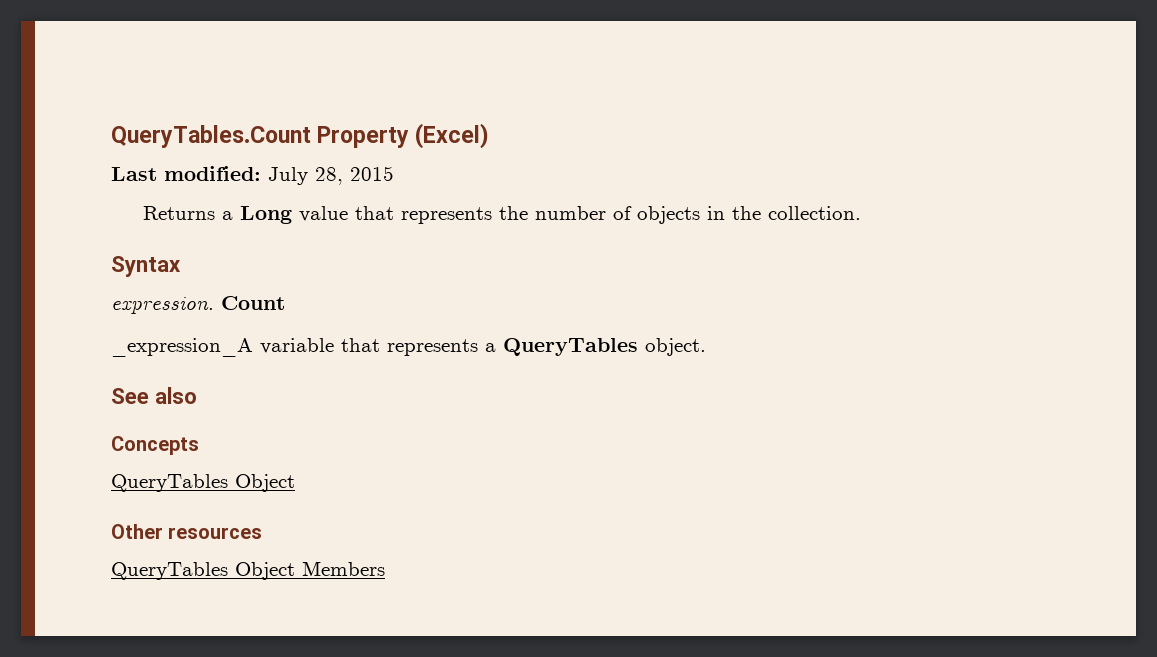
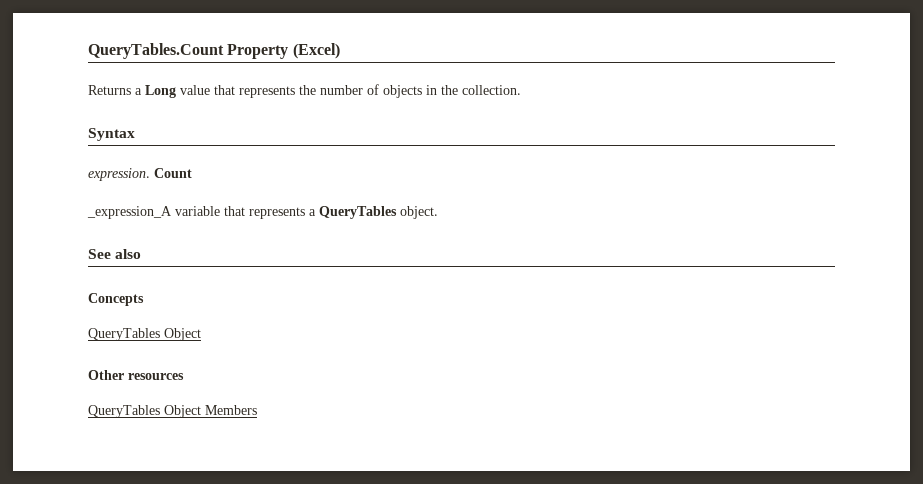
[111,166,394,185] // Last modified: July 28, 2015 -> (340, 51) none

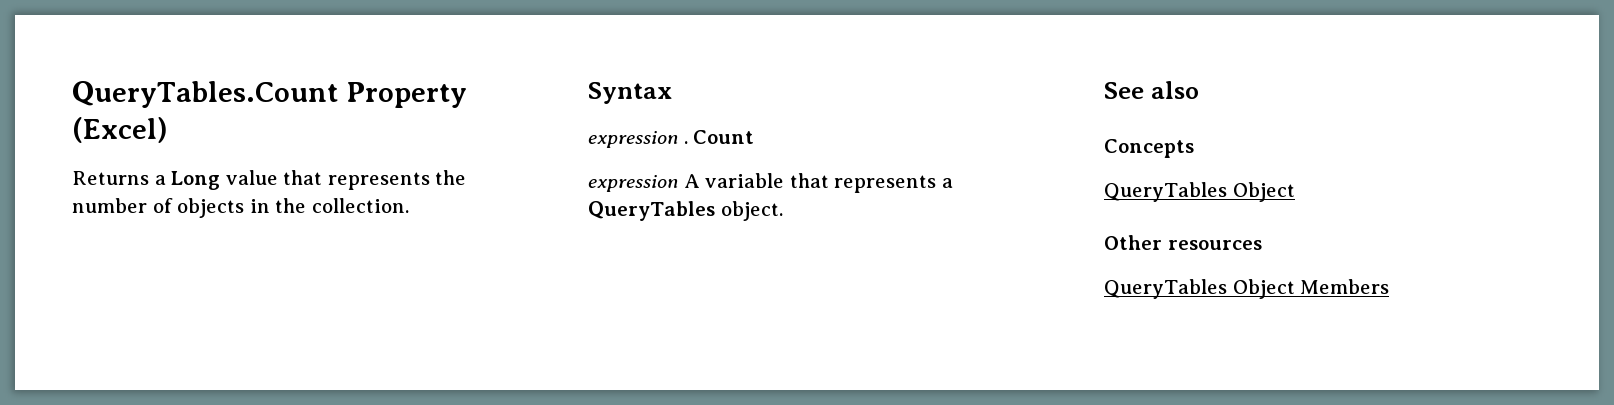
[88,168,150,181] expression. -> [588,131,688,148] expression .
[87,206,172,219] _expression_A -> [588,174,700,192] expression A

